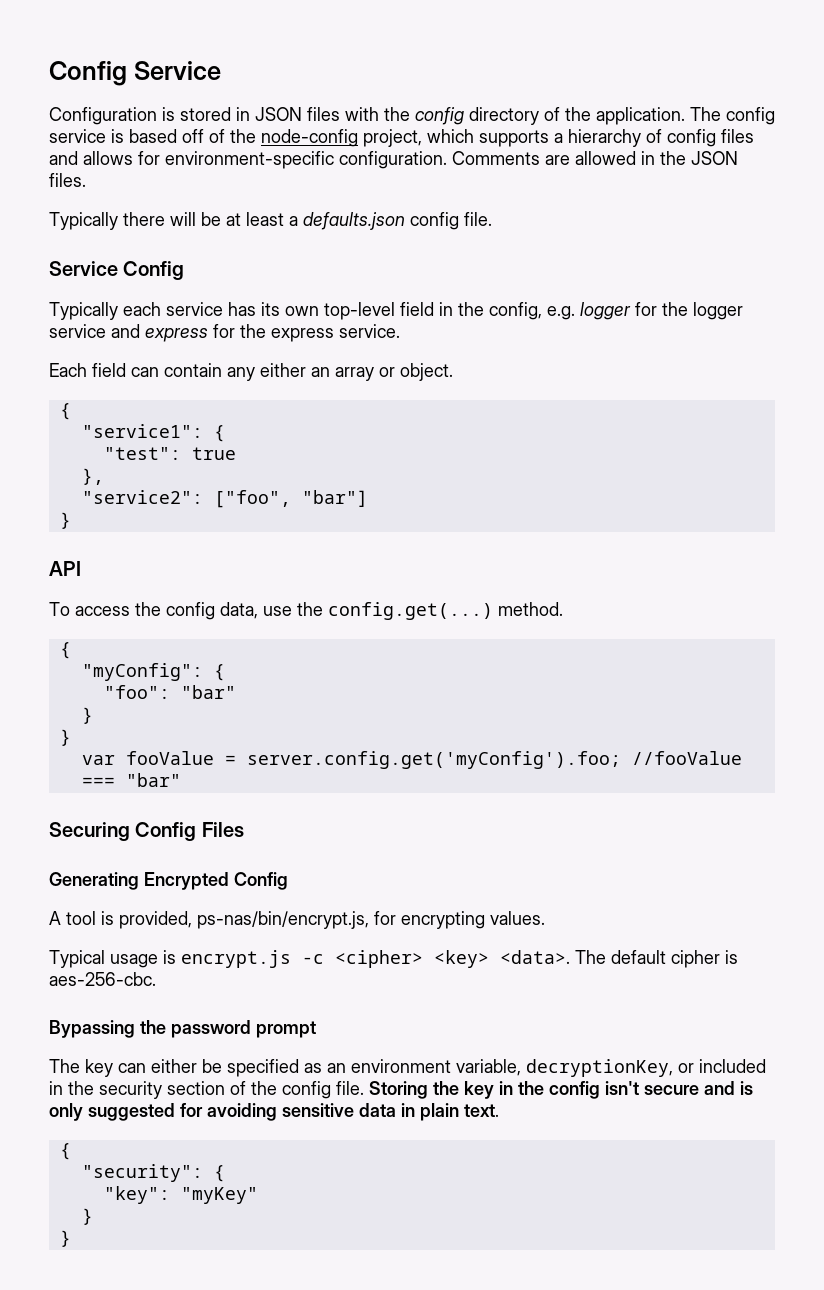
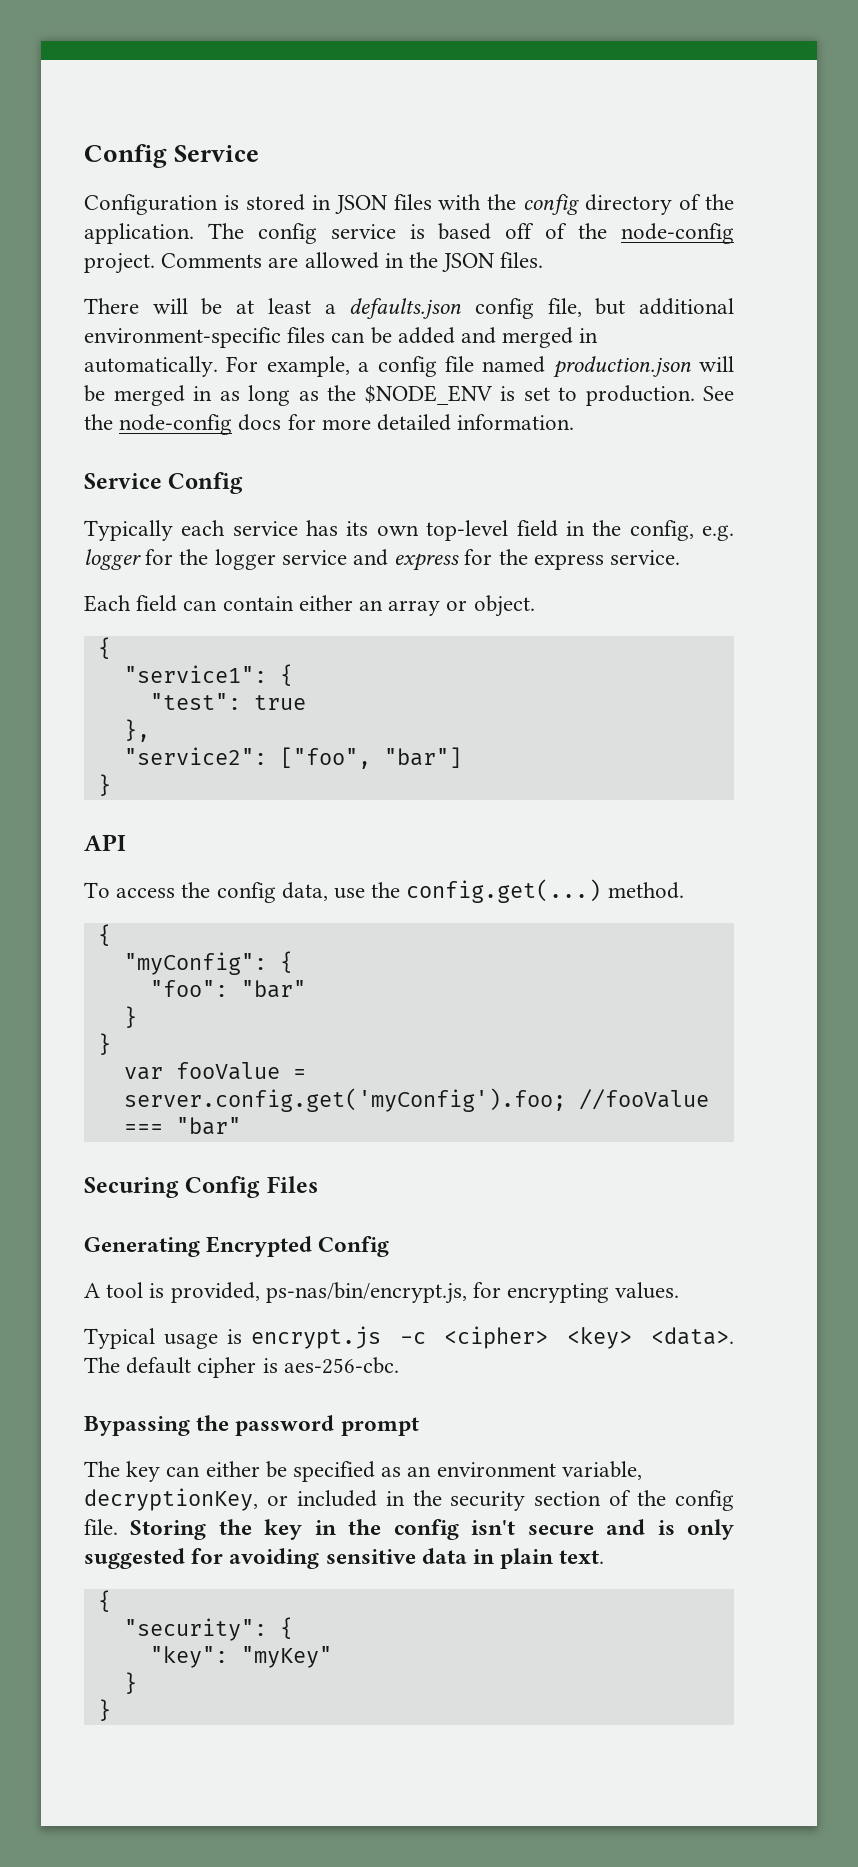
[363,129,754,147] [49,151,447,169] project, which supports a hierarchy of config files and allows for environment-specific configuration. -> [84,253,155,274] project.
[49,212,165,230] Typically there -> [84,298,139,314] There
[464,212,492,226] file. -> [547,298,734,317] [84,327,599,348] [84,356,734,378] [84,385,734,406] [84,414,575,435] file, but additional environment-specific files can be added and merged in automatically. For example, a config file named production.json will be merged in as long as the $NODE_ENV is set to production. See the node-config docs for more detailed information.
[227,367,255,381] any -> (294, 603) none

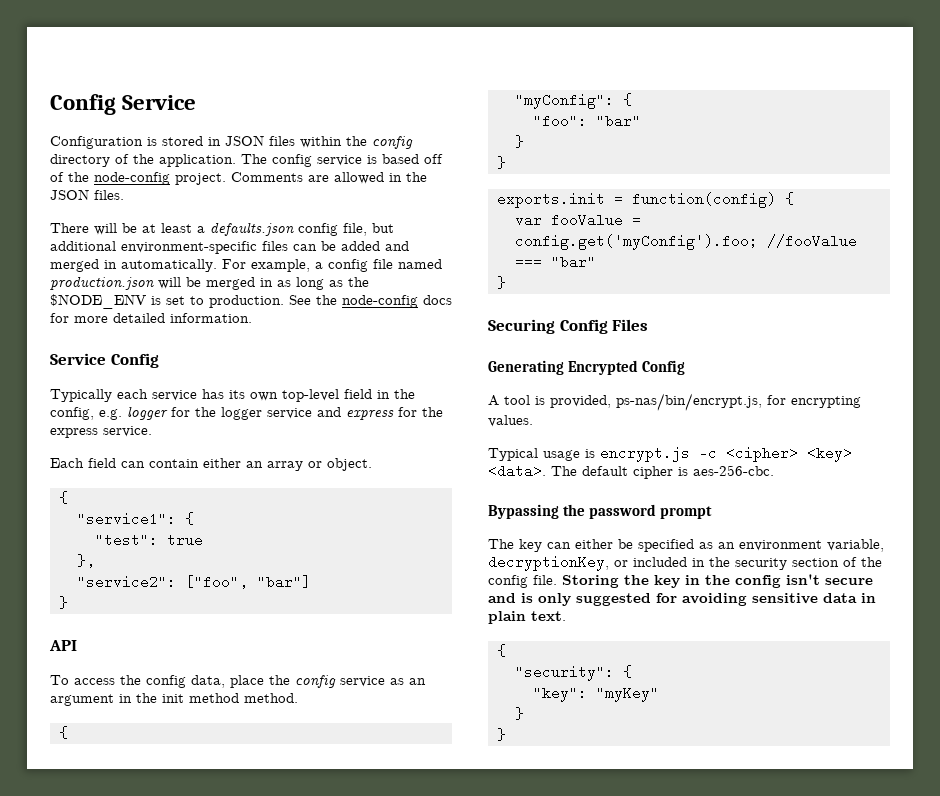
[438,194,482,210] with -> [300,136,342,148] within
[334,879,602,903] use the config.get(...) -> [230,675,426,688] [50,693,239,706] place the config service as an argument in the init method
(111, 1044) none -> [496,192,794,208] // exports.init = function(config) {
[123,1088,566,1112] server.config.get('myConfig').foo; -> [514,234,758,250] config.get('myConfig').foo;
(241, 1126) none -> [496,276,506,289] // }

